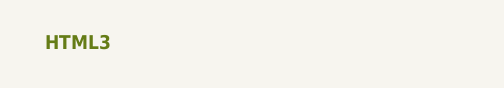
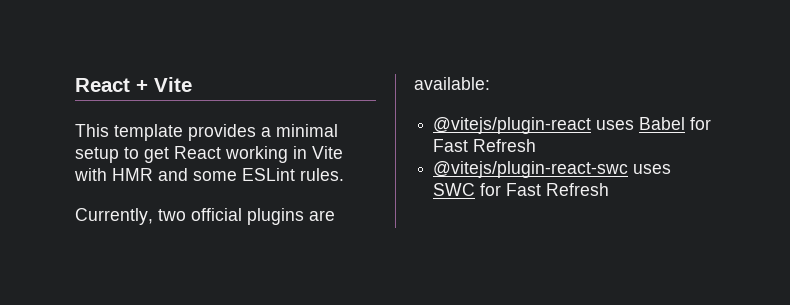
[45,34,111,50] HTML3 -> [75,77,192,92] [75,124,338,141] [75,146,343,163] [74,168,344,181] [75,208,335,225] [414,77,490,90] [433,117,712,134] [433,139,537,152] [433,161,672,178] [433,183,610,196] React + Vite // This template provides a minimal setup to get React working in Vite with HMR and some ESLint rules. // Currently, two official plugins are available: // @vitejs/plugin-react uses Babel for Fast Refresh // @vitejs/plugin-react-swc uses SWC for Fast Refresh

